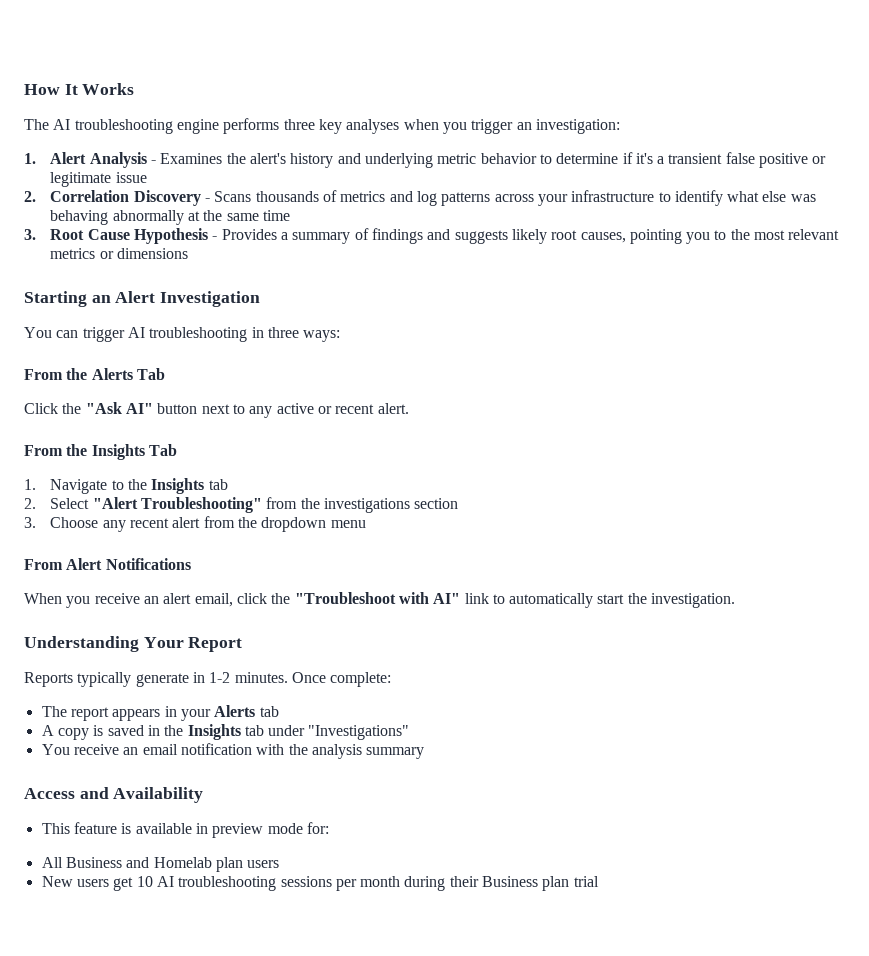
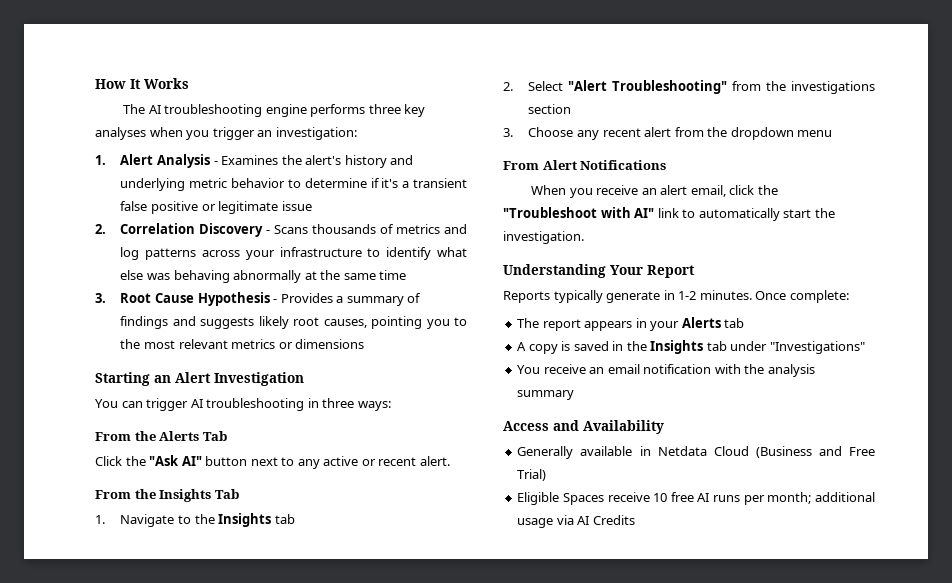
[41,822,329,838] [41,857,280,872] [41,876,599,891] This feature is available in preview mode for: // All Business and Homelab plan users // New users get 10 AI troubleshooting sessions per month during their Business plan trial -> [517,446,875,459] [517,469,547,481] [517,492,875,505] [517,515,635,528] Generally available in Netdata Cloud (Business and Free Trial) // Eligible Spaces receive 10 free AI runs per month; additional usage via AI Credits

